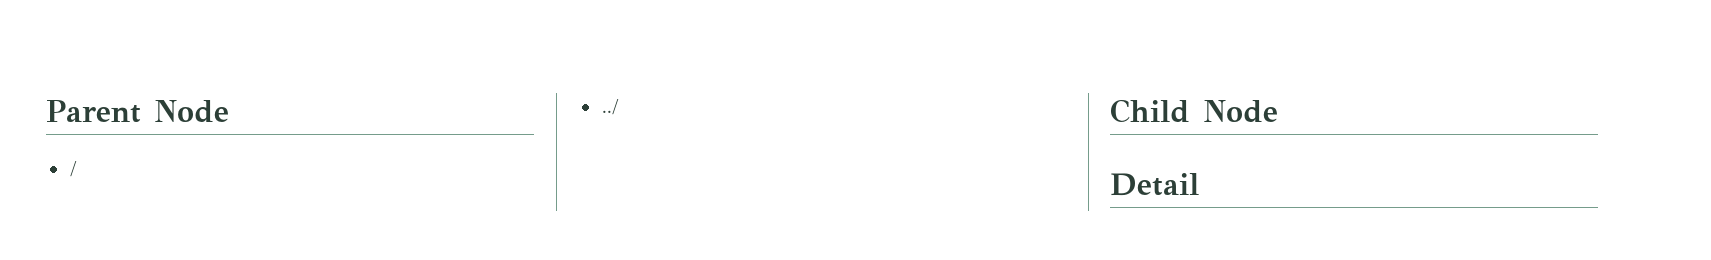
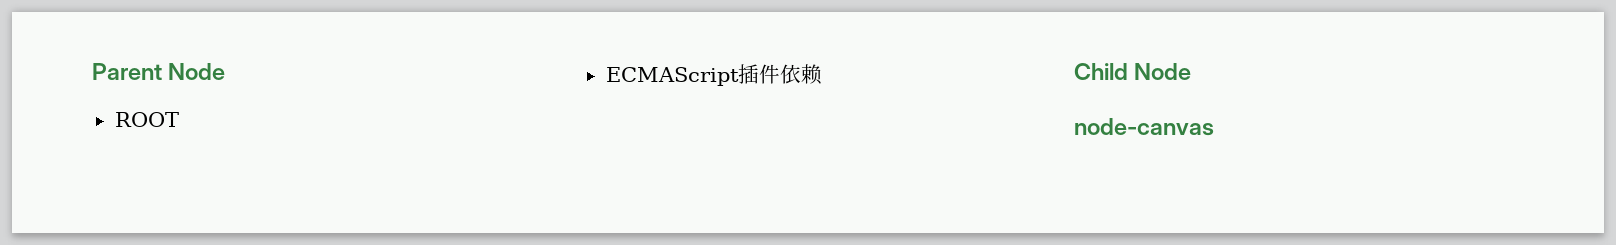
[69,161,77,177] [601,99,619,115] / // ../ -> [114,112,179,127] [605,64,822,86] ROOT // ECMAScript插件依赖
[1110,173,1199,196] Detail -> [1074,118,1214,136] node-canvas

